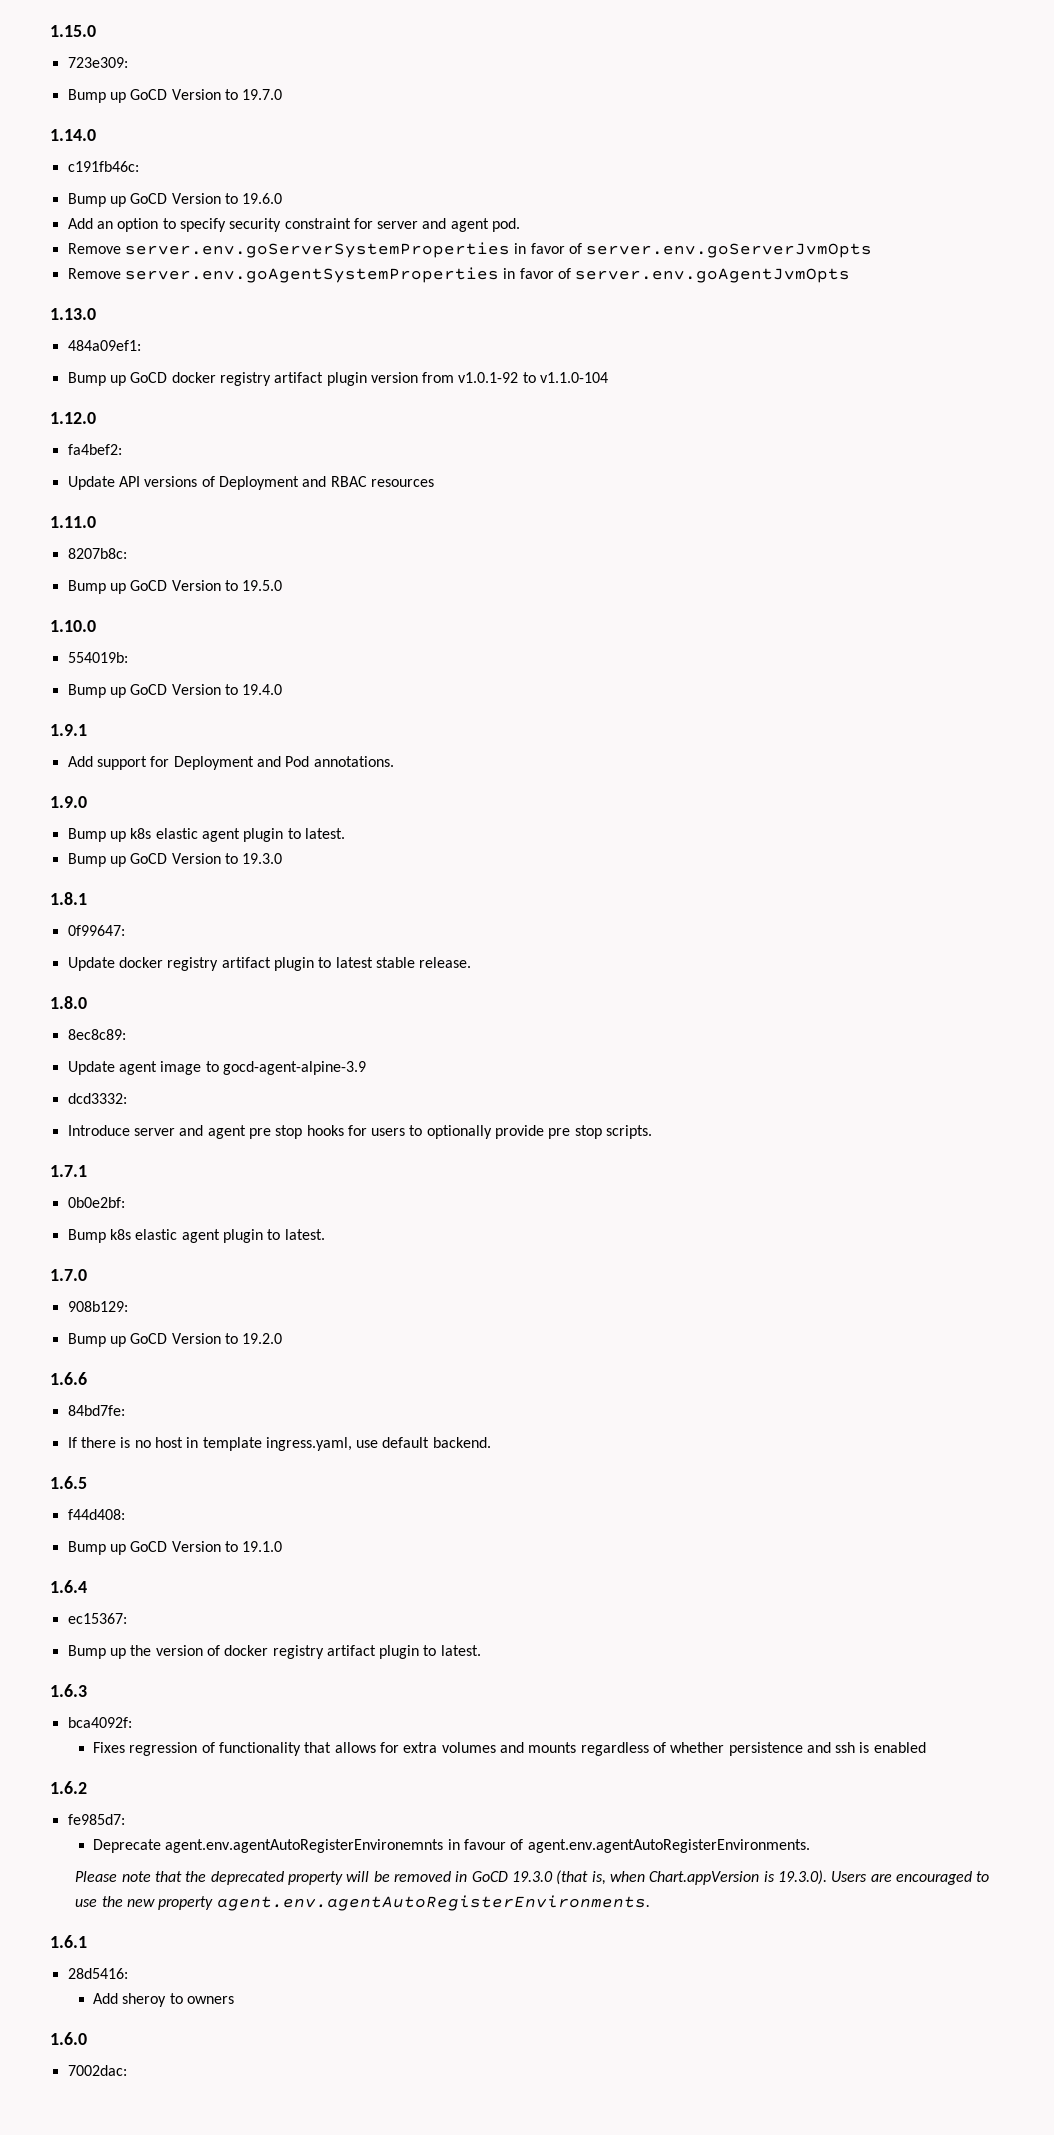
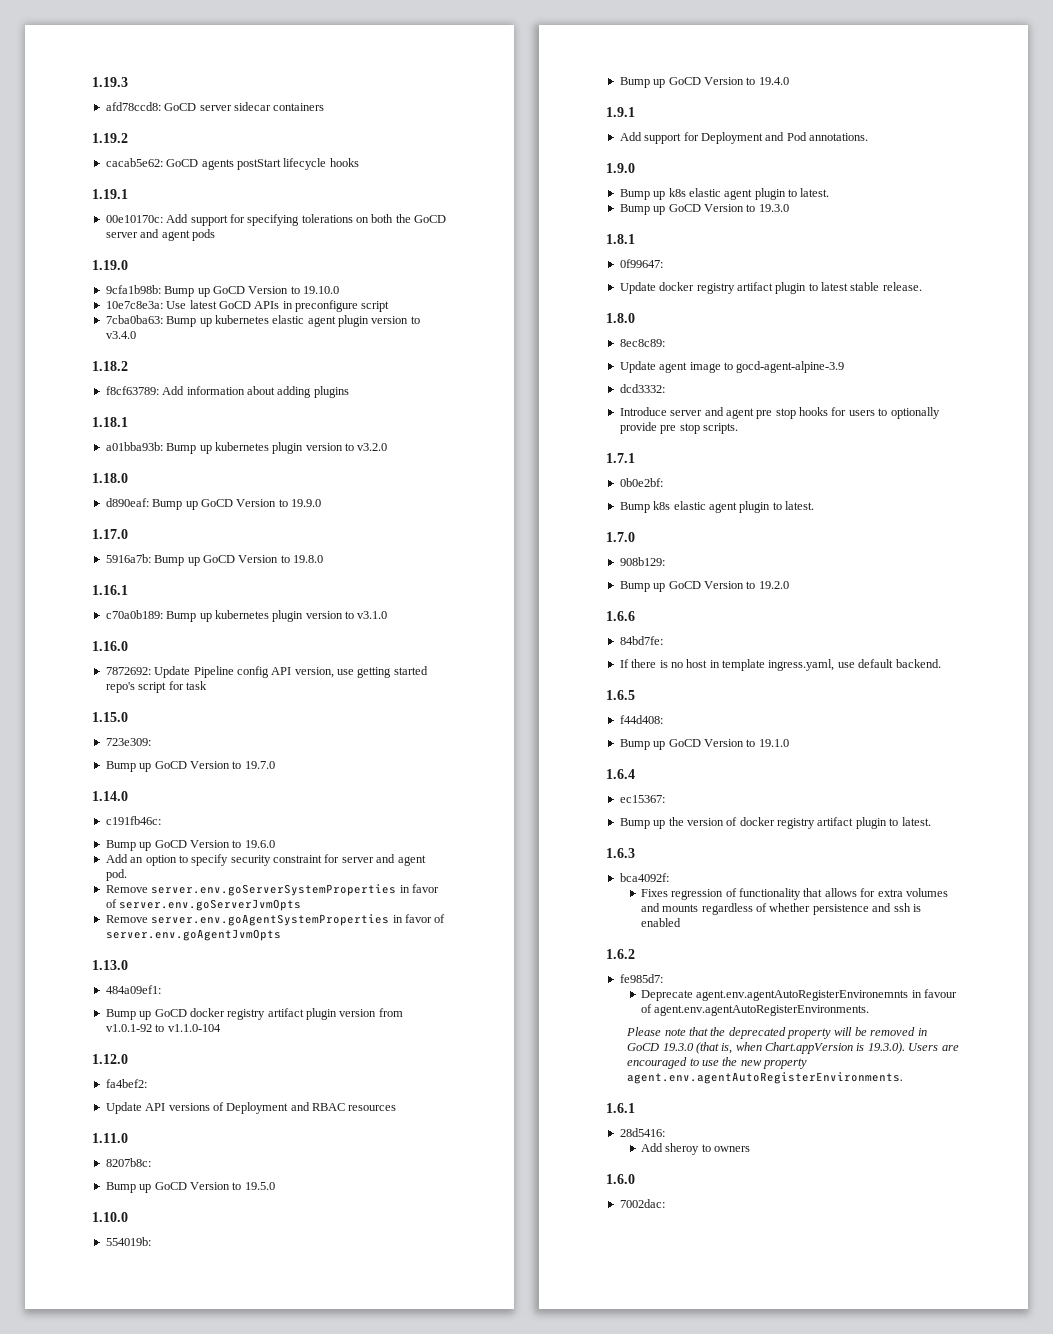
(50, 31) none -> [92,77,128,87] [105,102,325,111] [92,133,128,143] [105,158,359,170] [92,189,128,199] [105,214,447,226] [105,229,215,241] [92,260,128,270] [105,285,339,297] [105,300,390,312] [105,315,420,327] [105,331,136,339] [92,361,128,371] [105,386,349,398] [92,417,128,427] [105,442,388,454] [92,473,128,483] [105,498,321,510] [92,529,128,539] [105,554,323,566] [92,585,128,595] [105,610,388,622] [92,641,128,651] [105,666,428,678] [105,681,207,693] 1.19.3 // afd78ccd8: GoCD server sidecar containers // 1.19.2 // cacab5e62: GoCD agents postStart lifecycle hooks // 1.19.1 // 00e10170c: Add support for specifying tolerations on both the GoCD server and agent pods // 1.19.0 // 9cfa1b98b: Bump up GoCD Version to 19.10.0 // 10e7c8e3a: Use latest GoCD APIs in preconfigure script // 7cba0ba63: Bump up kubernetes elastic agent plugin version to v3.4.0 // 1.18.2 // f8cf63789: Add information about adding plugins // 1.18.1 // a01bba93b: Bump up kubernetes plugin version to v3.2.0 // 1.18.0 // d890eaf: Bump up GoCD Version to 19.9.0 // 1.17.0 // 5916a7b: Bump up GoCD Version to 19.8.0 // 1.16.1 // c70a0b189: Bump up kubernetes plugin version to v3.1.0 // 1.16.0 // 7872692: Update Pipeline config API version, use getting started repo's script for task //

